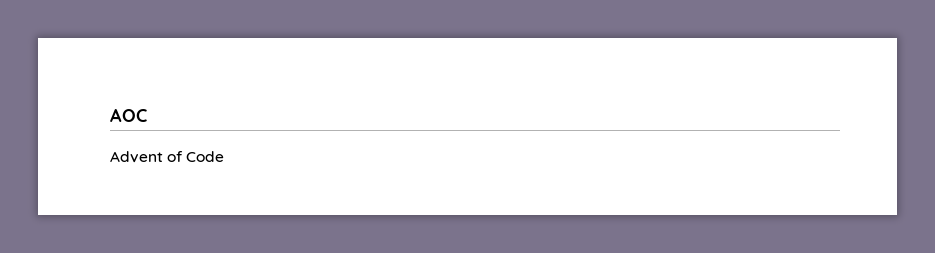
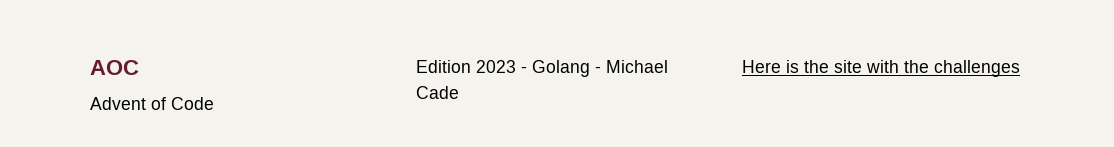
(225, 156) none -> [416,60,668,77] [416,86,459,99] [742,60,1020,77] // Edition 2023 - Golang - Michael Cade // Here is the site with the challenges

